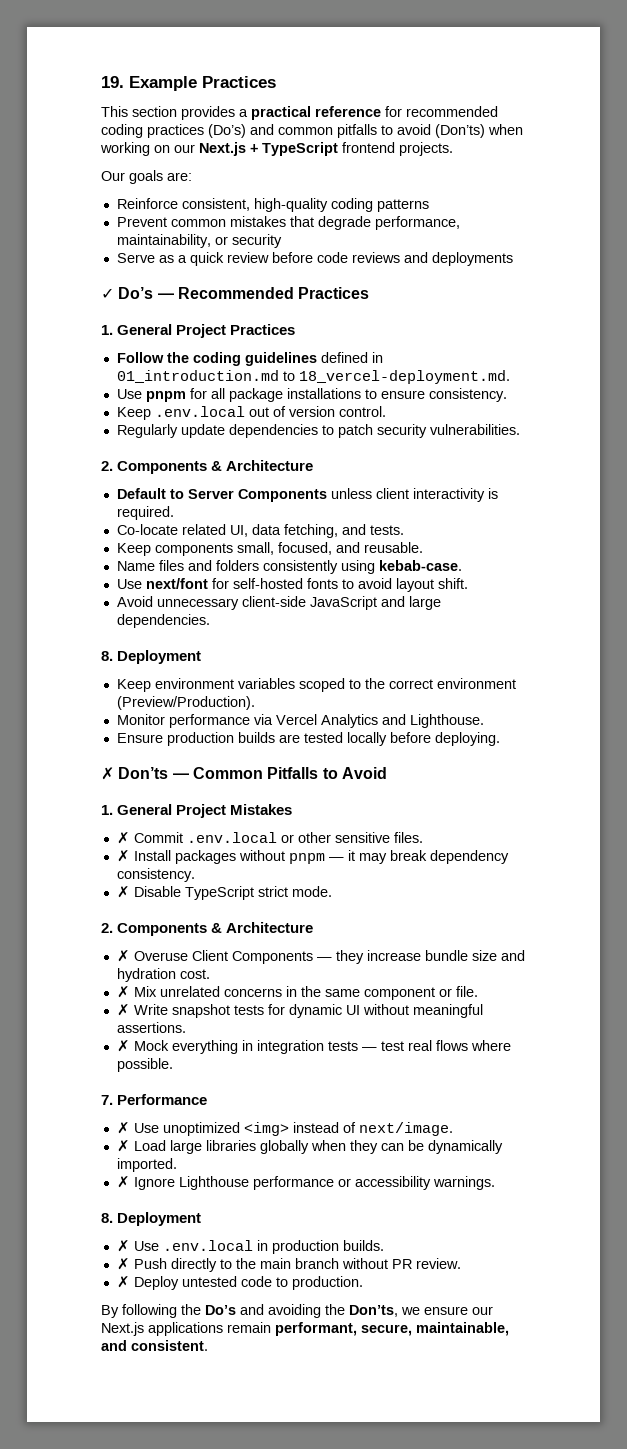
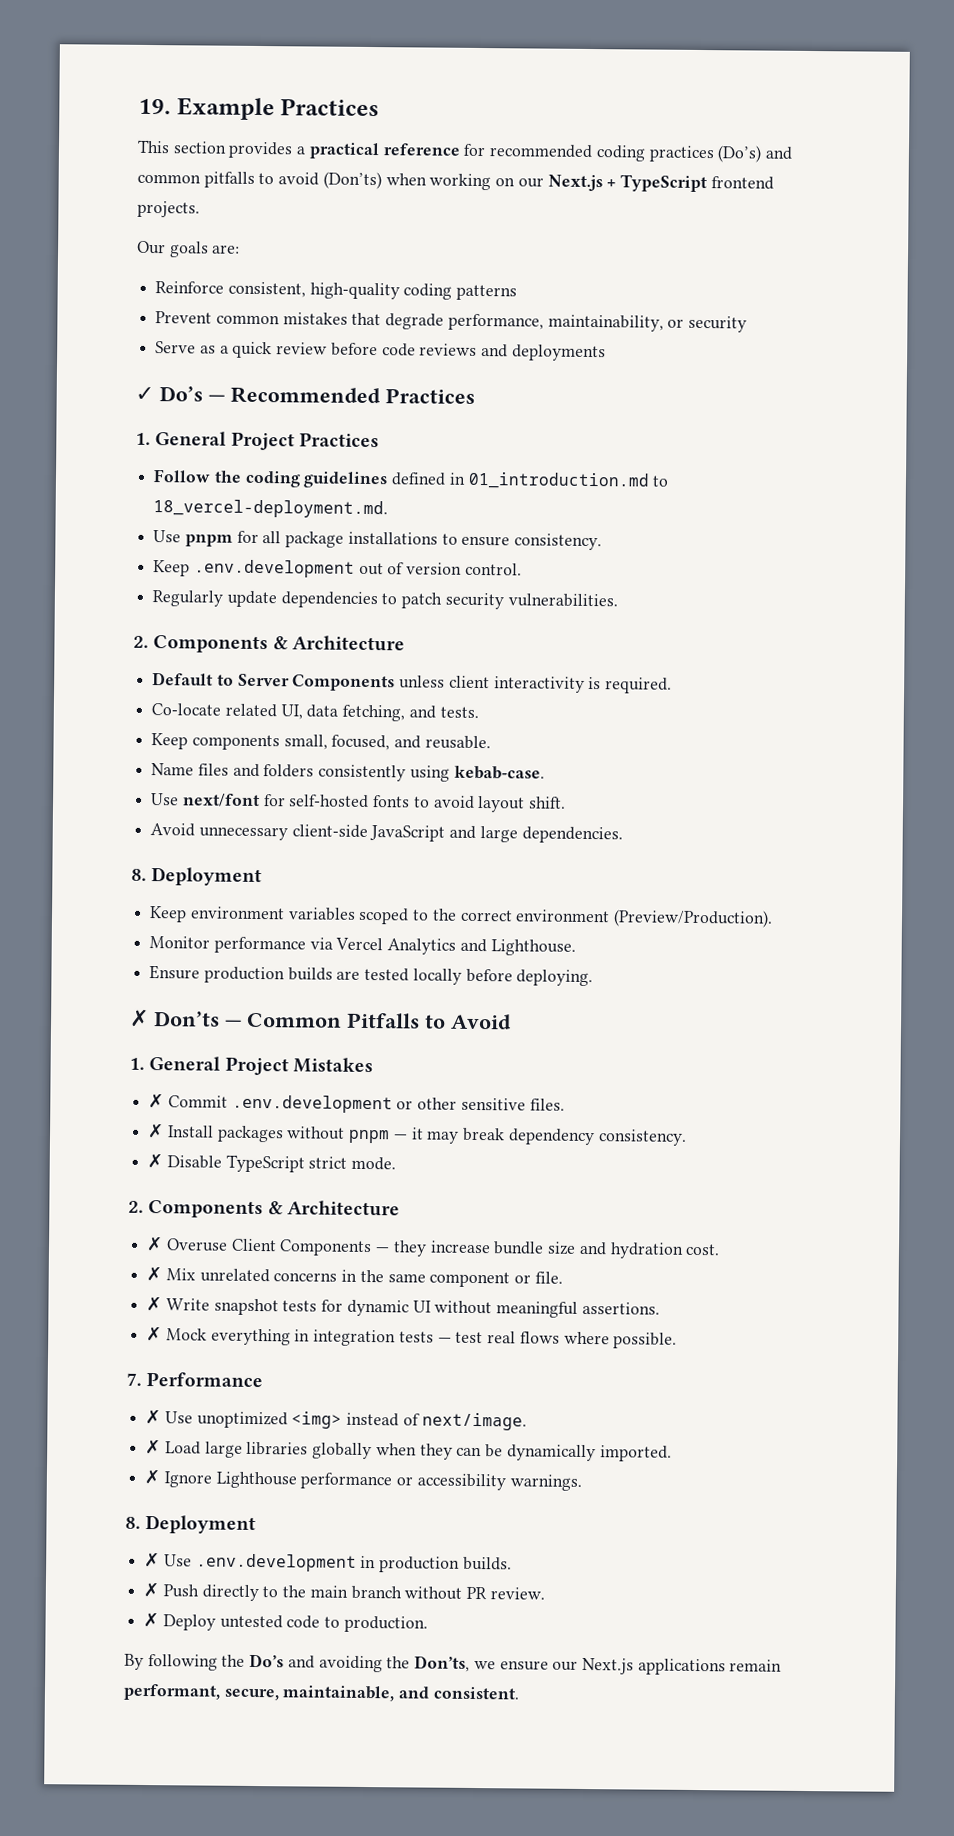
[154,406,245,417] .env.local -> [193,559,355,578] .env.development
[186,832,277,843] .env.local -> [231,1094,393,1114] .env.development
[162,1240,253,1251] .env.local -> [195,1553,357,1572] .env.development

